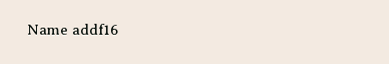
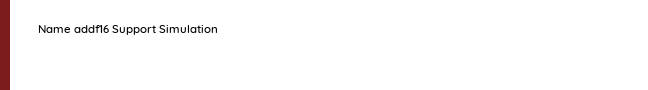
(119, 29) none -> [112,25,219,35] Support Simulation

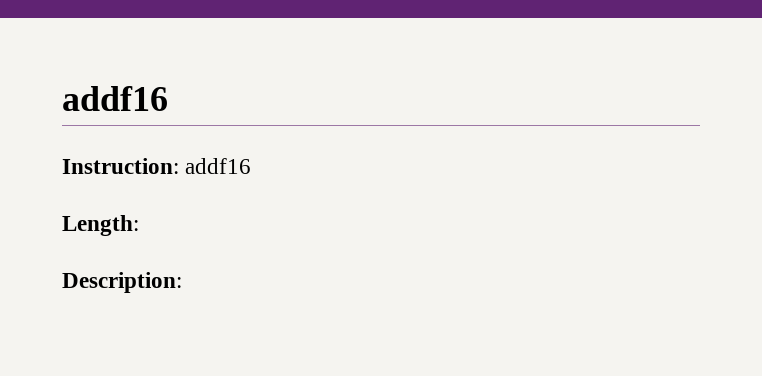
[38,25,219,35] Name addf16 Support Simulation -> [62,86,168,111] [62,158,252,174] [62,215,139,236] [62,272,182,293] addf16 // Instruction: addf16 // Length: // Description:

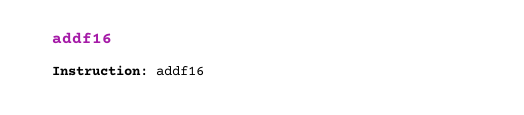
[62,215,139,236] [62,272,182,293] // Length: // Description: -> (204, 71) none

